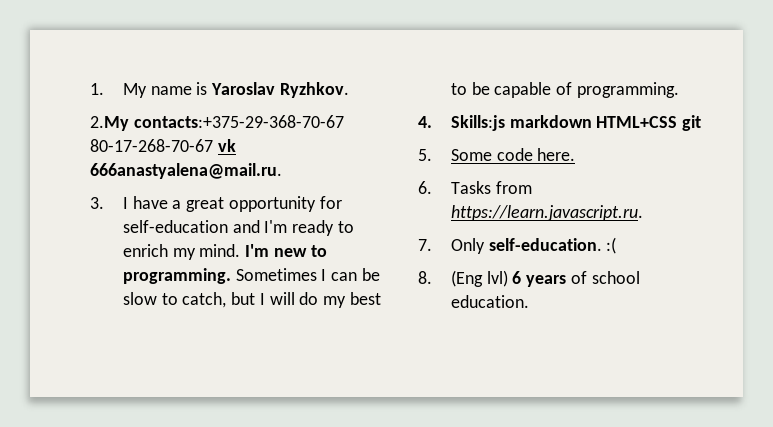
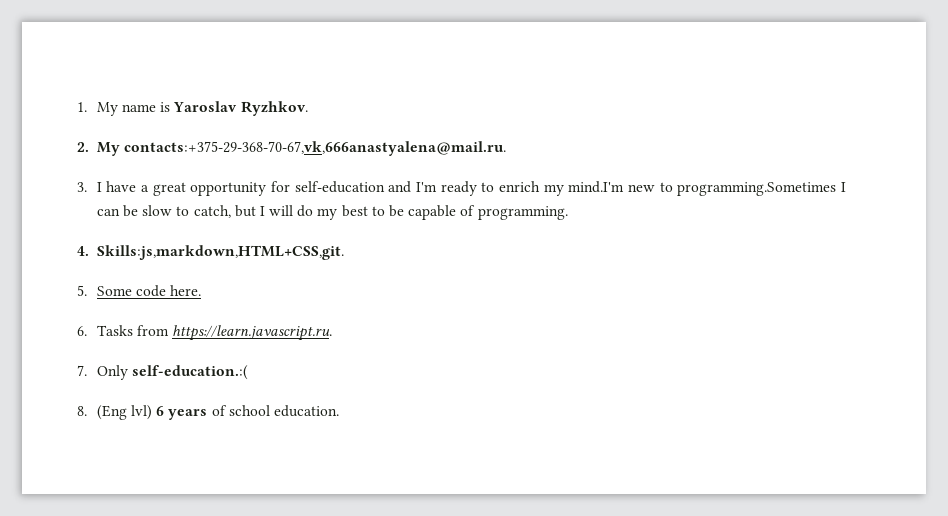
[90,115,344,131] [90,139,236,152] [90,163,282,179] 2.My contacts:+375-29-368-70-67 80-17-268-70-67 vk 666anastyalena@mail.ru. -> [77,141,506,156] 2. My contacts:+375-29-368-70-67,vk,666anastyalena@mail.ru.
[199,244,327,257] [123,268,317,284] mind. I'm new to programming. Sometimes -> [568,181,837,196] mind.I'm new to programming.Sometimes
[451,115,702,131] Skills:js markdown HTML+CSS git -> [96,245,344,260] Skills:js,markdown,HTML+CSS,git.
[488,237,617,254] self-education. :( -> [131,365,248,380] self-education.:(

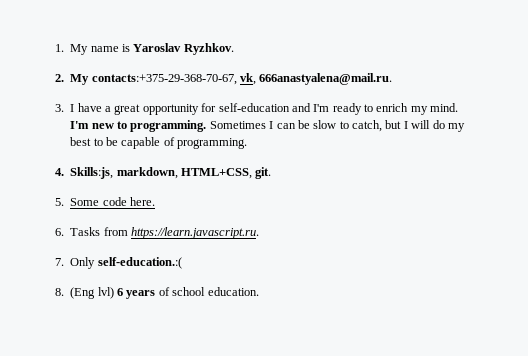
[123,141,506,156] contacts:+375-29-368-70-67,vk,666anastyalena@mail.ru. -> [91,73,393,85] contacts:+375-29-368-70-67, vk, 666anastyalena@mail.ru.
[568,181,837,196] mind.I'm new to programming.Sometimes -> [430,103,459,112] [70,120,266,132] mind. I'm new to programming. Sometimes
[96,245,344,260] Skills:js,markdown,HTML+CSS,git. -> [70,167,272,179] Skills:js, markdown, HTML+CSS, git.

